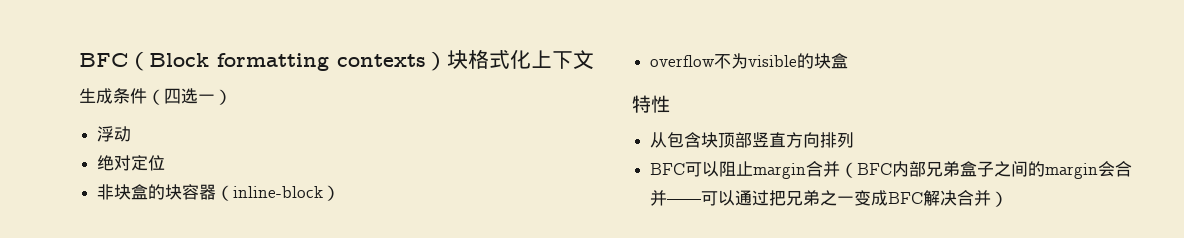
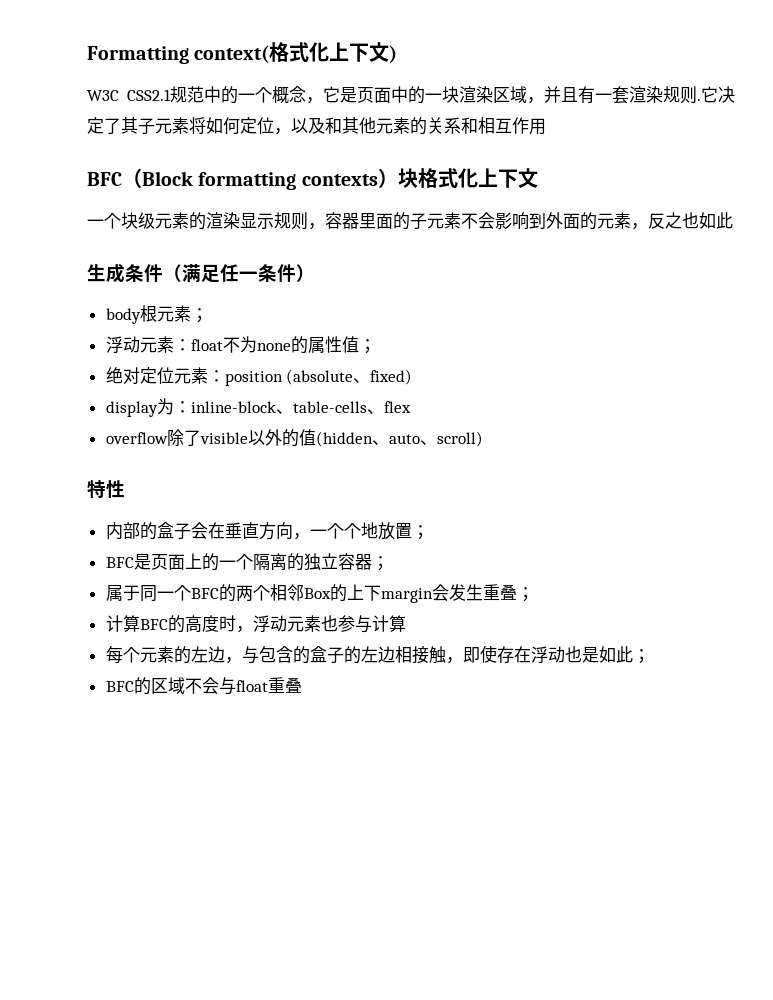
(79, 60) none -> [87,42,398,64] [87,86,735,104] [87,117,546,135] Formatting context(格式化上下文) // W3C CSS2.1规范中的一个概念，它是页面中的一块渲染区域，并且有一套渲染规则.它决定了其子元素将如何定位，以及和其他元素的关系和相互作用 //
[79,88,232,105] [97,126,132,142] [97,155,166,171] [97,184,341,201] [650,53,849,69] [632,95,670,113] [650,132,855,148] [650,161,1133,179] [650,190,1009,207] 生成条件（四选一） // 浮动 // 绝对定位 // 非块盒的块容器（inline-block） // overflow不为visible的块盒 // 特性 // 从包含块顶部竖直方向排列 // BFC可以阻止margin合并（BFC内部兄弟盒子之间的margin会合并——可以通过把兄弟之一变成BFC解决合并） -> [87,212,733,230] [87,263,315,283] [105,305,208,324] [105,336,376,354] [105,367,413,386] [105,398,411,417] [105,429,483,447] [87,480,125,499] [105,522,429,540] [105,553,389,571] [105,584,534,603] [105,615,406,633] [105,645,650,664] [105,677,302,695] 一个块级元素的渲染显示规则，容器里面的子元素不会影响到外面的元素，反之也如此 // 生成条件（满足任一条件） // body根元素； // 浮动元素：float不为none的属性值； // 绝对定位元素：position (absolute、fixed) // display为：inline-block、table-cells、flex // overflow除了visible以外的值(hidden、auto、scroll) // 特性 // 内部的盒子会在垂直方向，一个个地放置； // BFC是页面上的一个隔离的独立容器； // 属于同一个BFC的两个相邻Box的上下margin会发生重叠； // 计算BFC的高度时，浮动元素也参与计算 // 每个元素的左边，与包含的盒子的左边相接触，即使存在浮动也是如此； // BFC的区域不会与float重叠

